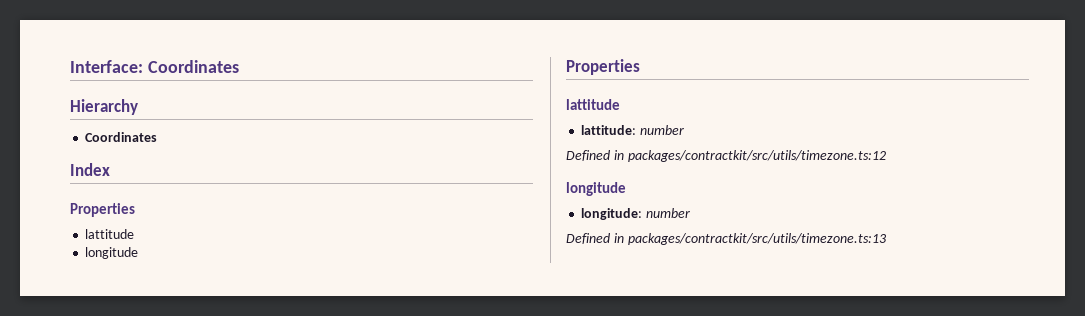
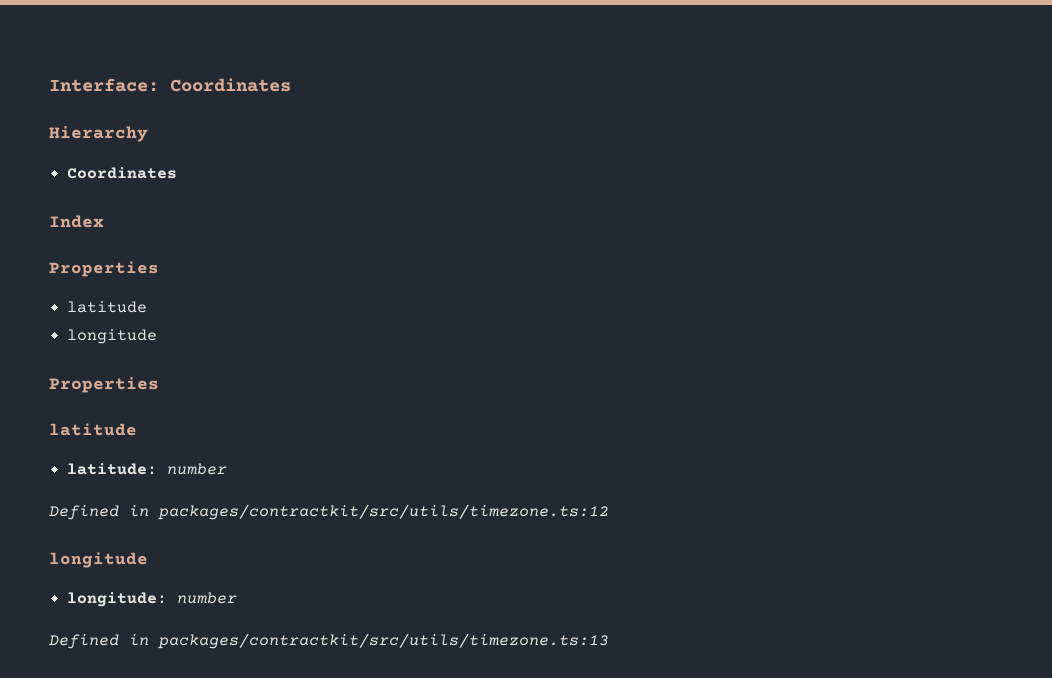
[85,229,135,239] lattitude -> [67,301,148,313] latitude
[566,99,620,110] [581,125,637,135] lattitude // lattitude: -> [49,423,137,436] [67,463,158,475] latitude // latitude:

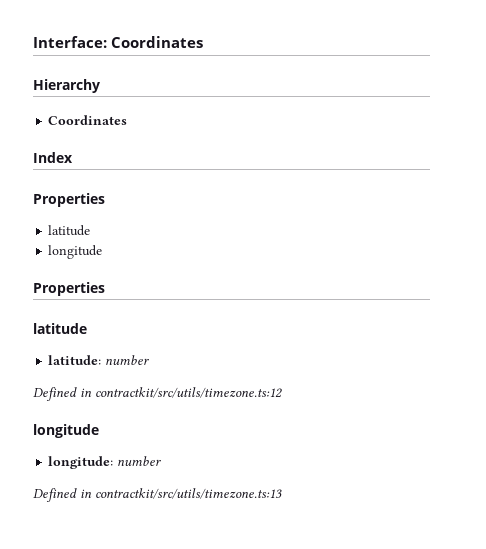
[158,504,609,520] packages/contractkit/src/utils/timezone.ts:12 -> [95,387,283,398] contractkit/src/utils/timezone.ts:12
[158,633,609,649] packages/contractkit/src/utils/timezone.ts:13 -> [95,488,282,499] contractkit/src/utils/timezone.ts:13

